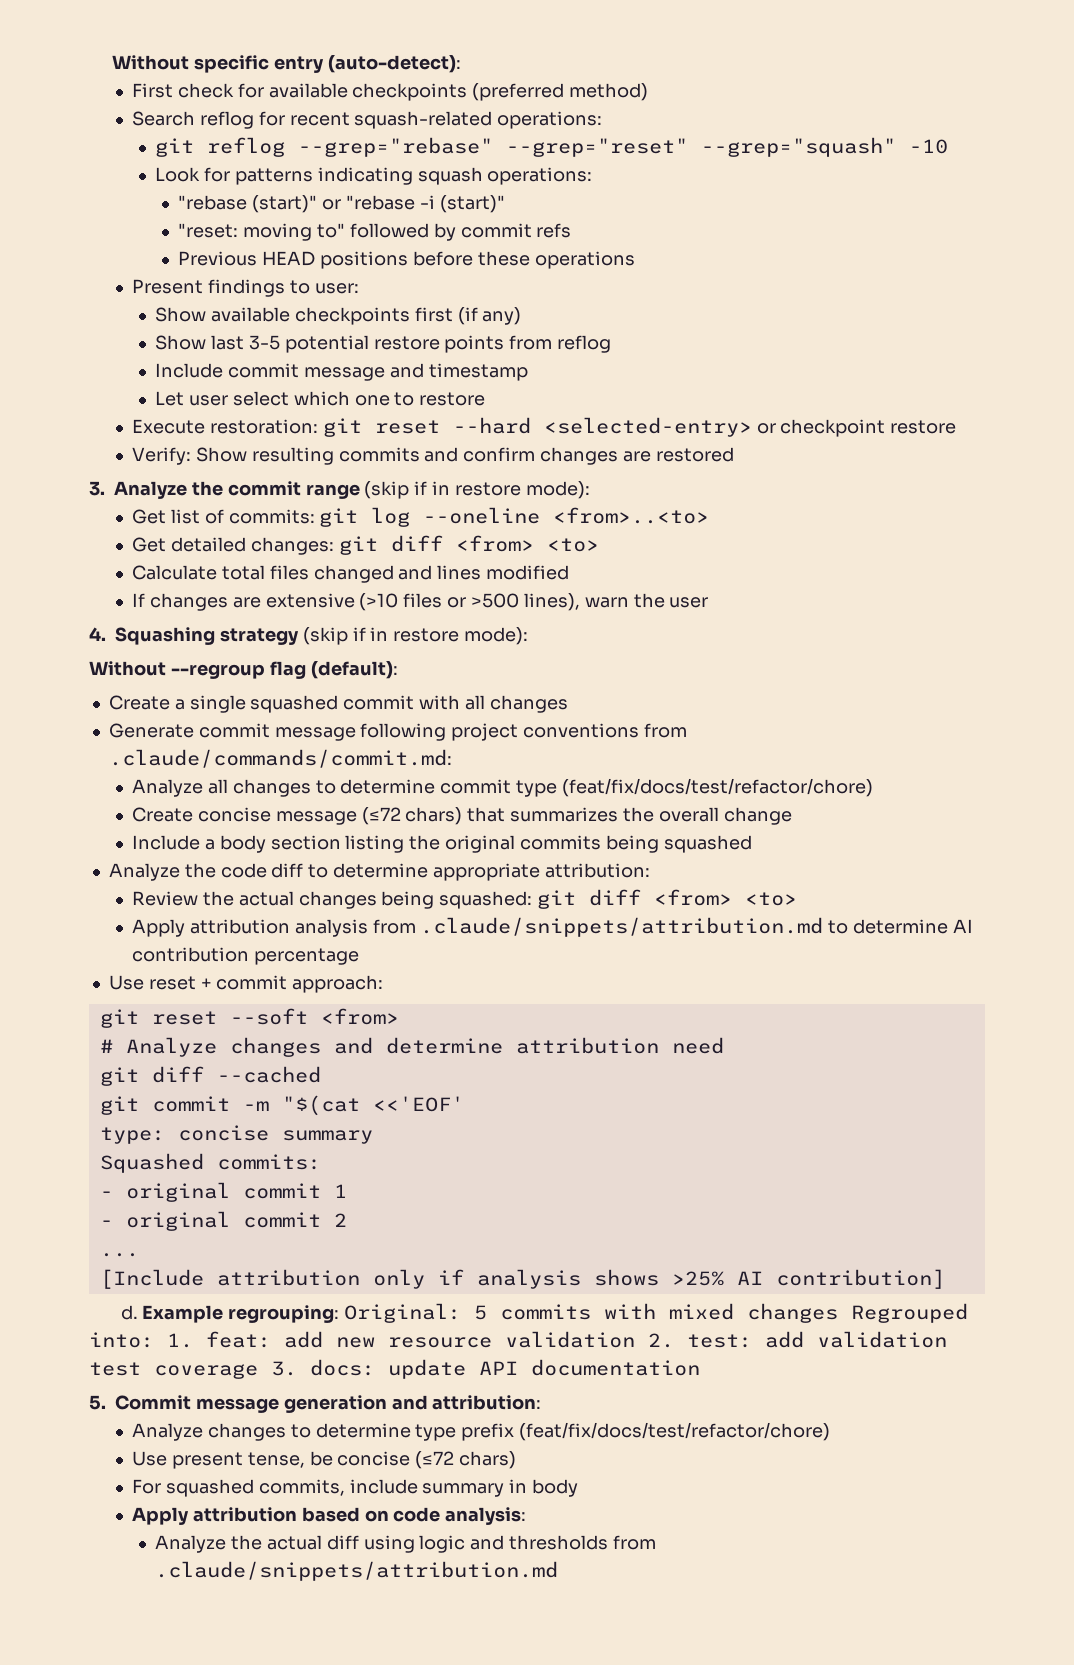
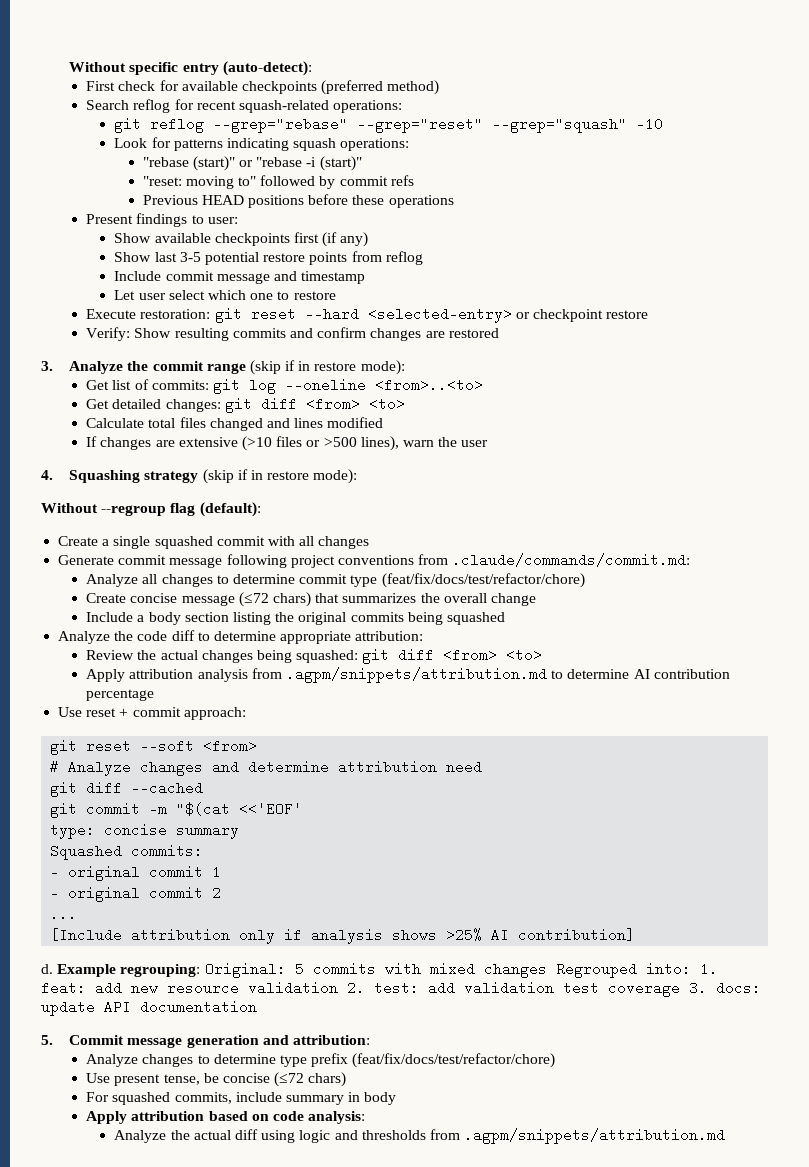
[420,917,824,937] .claude/snippets/attribution.md -> [285,667,547,683] .agpm/snippets/attribution.md
[155,1561,559,1581] .claude/snippets/attribution.md -> [464,1128,726,1144] .agpm/snippets/attribution.md

